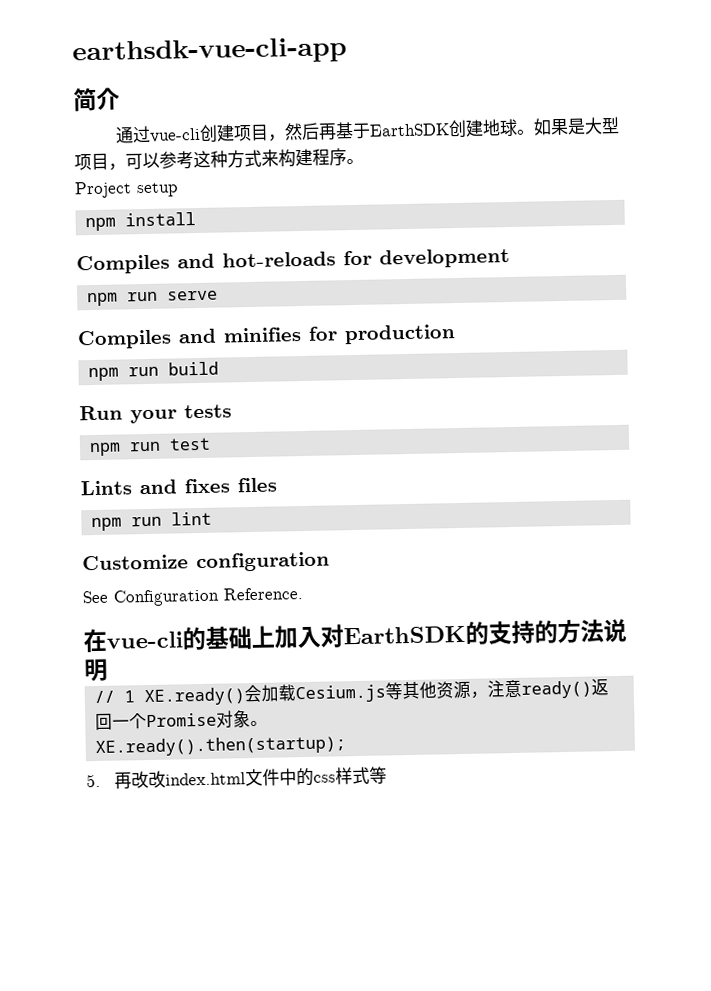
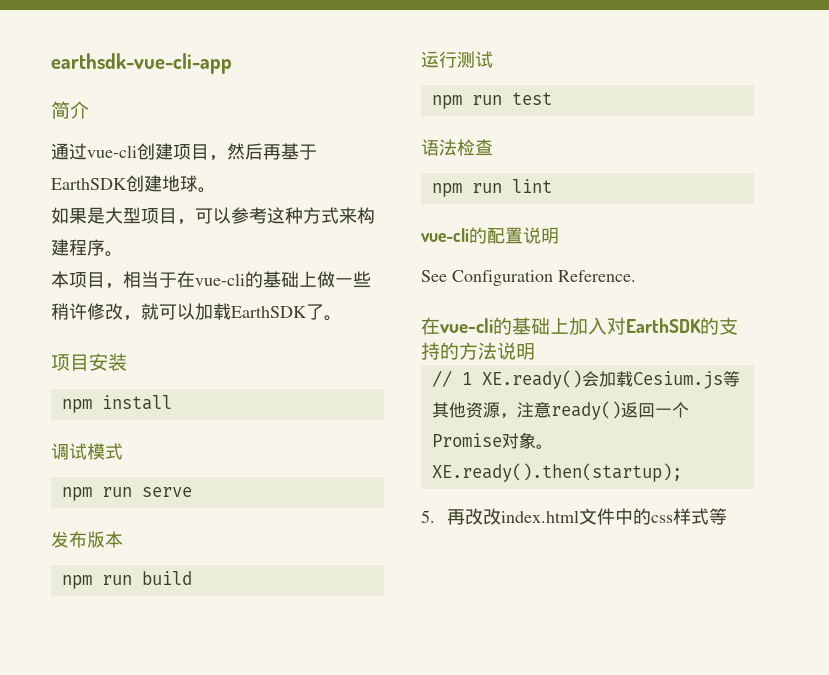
(536, 132) none -> (216, 190) //
[74,181,178,199] [85,211,197,232] [76,248,510,275] [87,290,219,307] [77,324,456,350] Project setup // npm install // Compiles and hot-reloads for development // npm run serve // Compiles and minifies for production -> [51,271,371,289] [51,303,342,321] [51,353,127,371] [61,395,172,413] [51,443,123,460] [61,487,192,501] [51,531,123,548] 本项目，相当于在vue-cli的基础上做一些稍许修改，就可以加载EarthSDK了。 // 项目安装 // npm install // 调试模式 // npm run serve // 发布版本
[79,404,232,424] Run your tests -> [421,51,493,68] 运行测试
[80,477,277,496] Lints and fixes files -> [421,139,493,156] 语法检查
[82,551,330,573] Customize configuration -> [421,227,559,244] vue-cli的配置说明

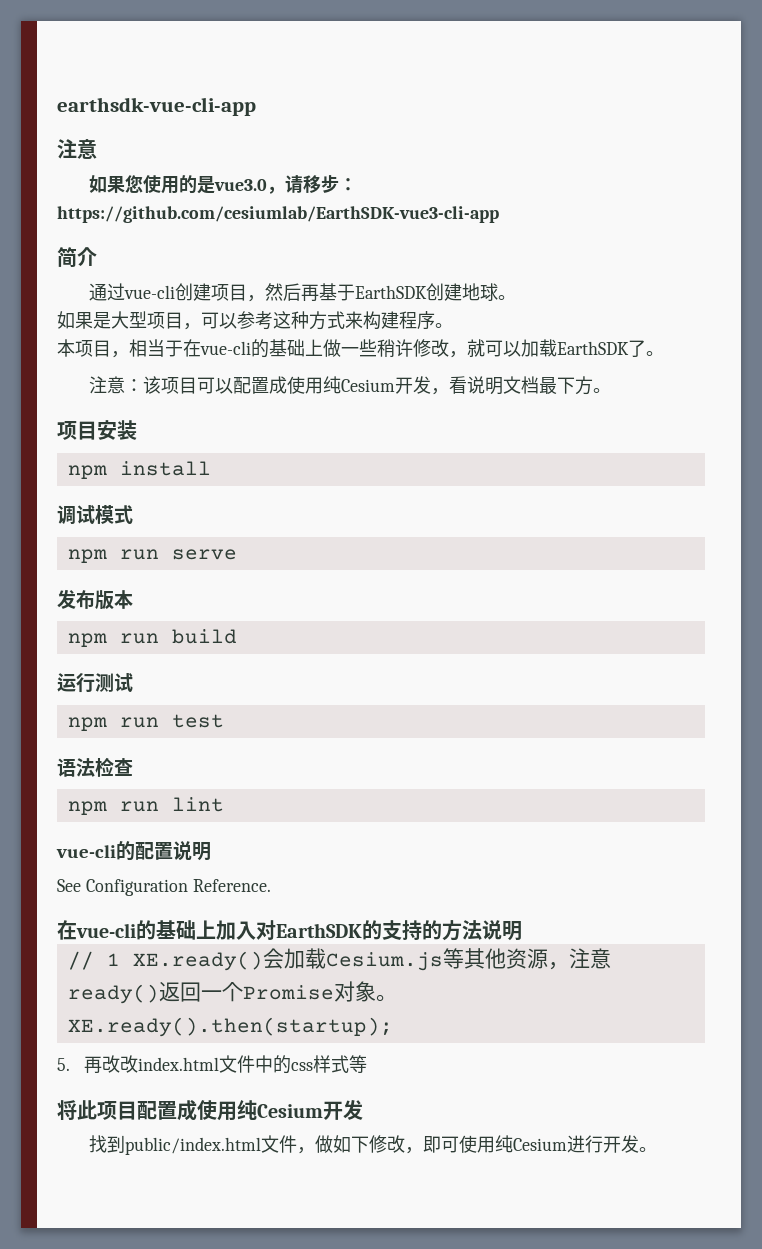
(232, 63) none -> [57,139,97,159] [88,175,357,194] [57,206,499,223] // 注意 // 如果您使用的是vue3.0，请移步：https://github.com/cesiumlab/EarthSDK-vue3-cli-app
(342, 318) none -> [88,376,611,395] // 注意：该项目可以配置成使用纯Cesium开发，看说明文档最下方。
(727, 516) none -> [57,1099,363,1121] [88,1135,657,1155] // 将此项目配置成使用纯Cesium开发 // 找到public/index.html文件，做如下修改，即可使用纯Cesium进行开发。

